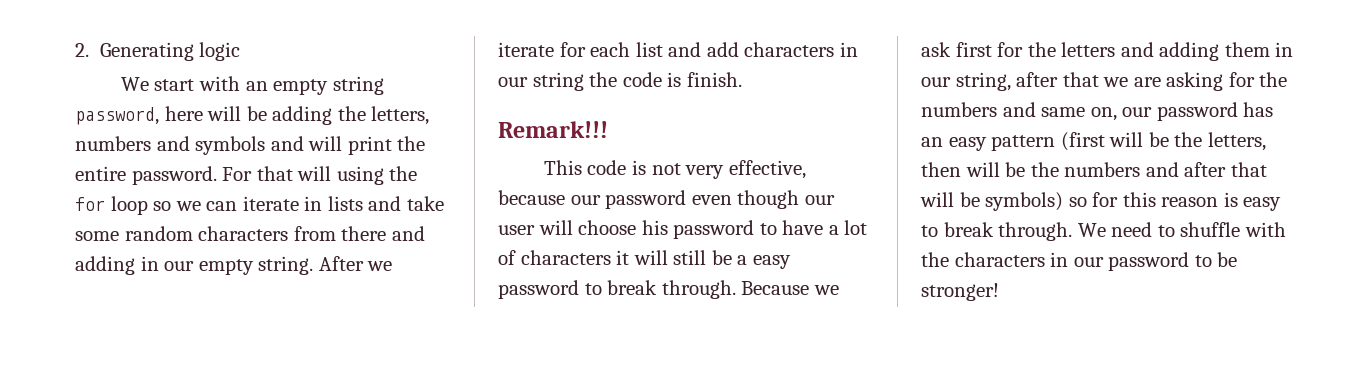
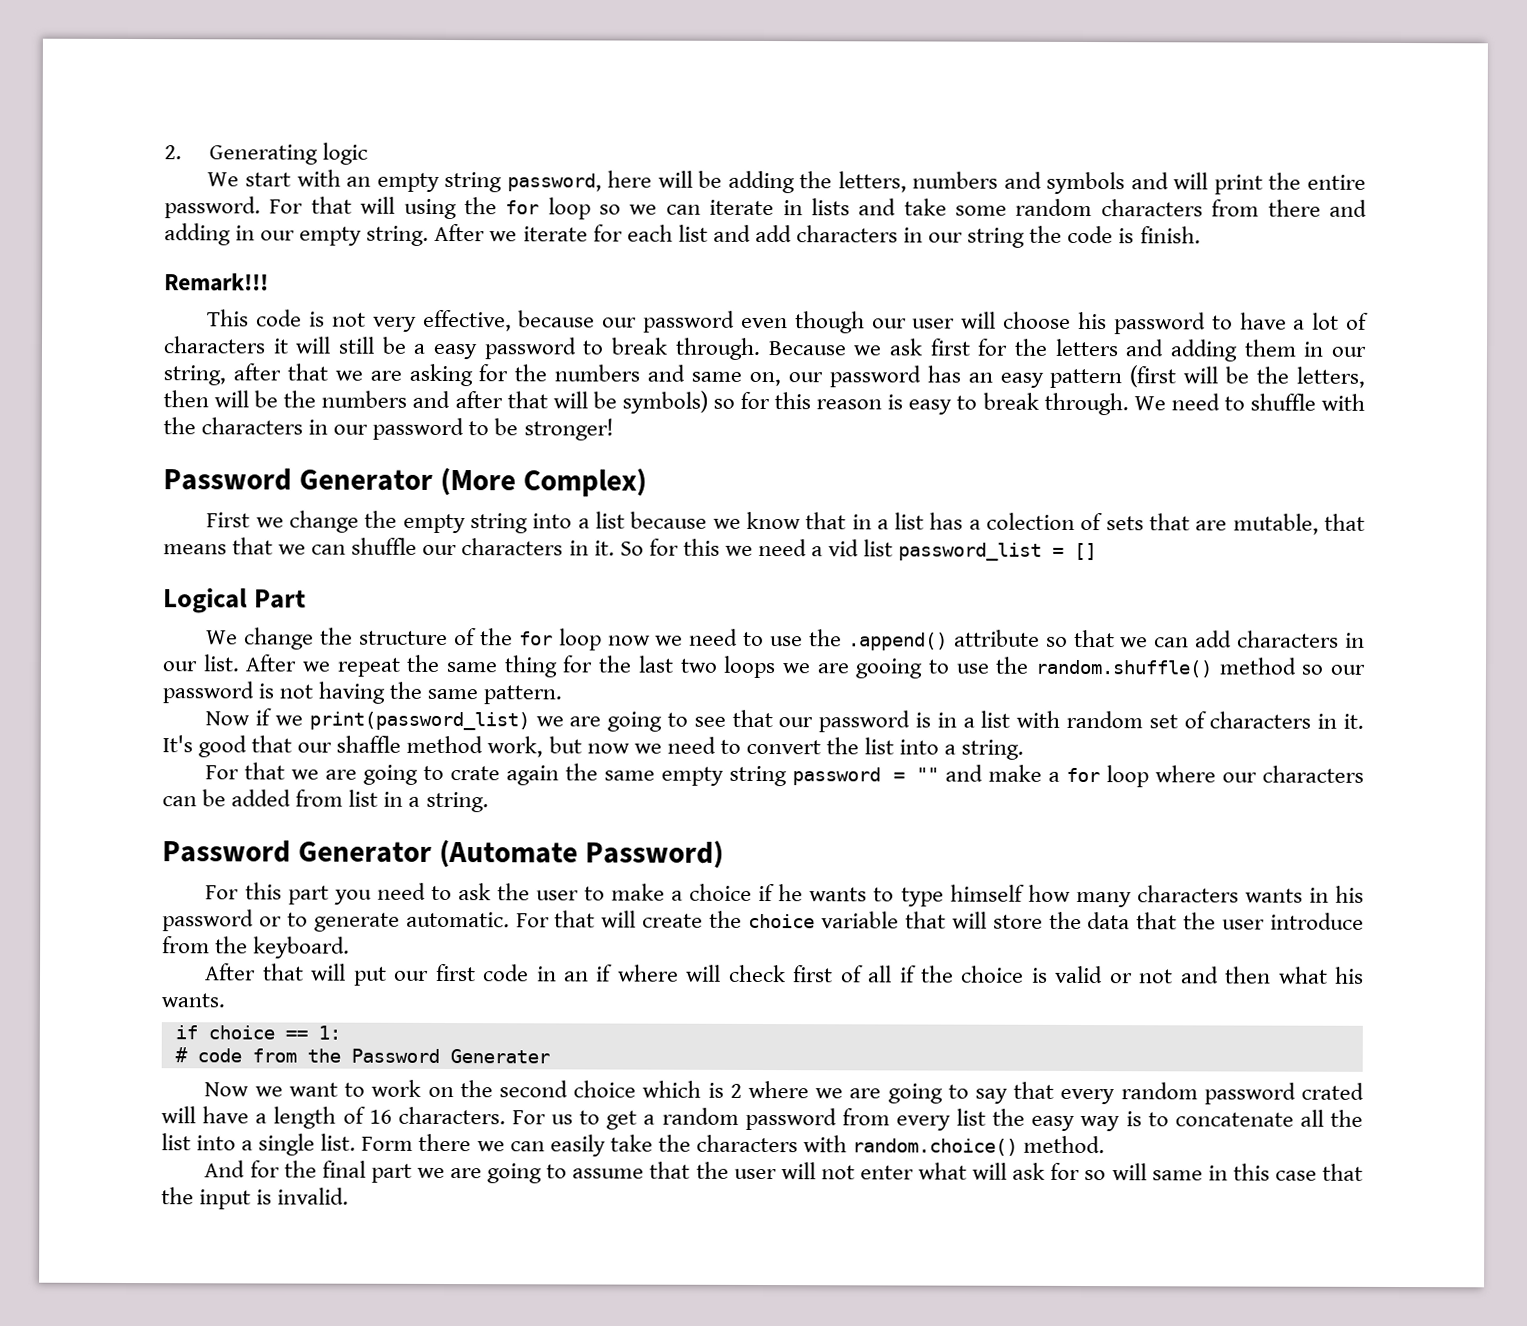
(999, 292) none -> [163,467,647,497] [206,510,1365,535] [163,537,1098,561] [163,588,307,614] [206,627,1365,651] [162,654,1365,679] [162,681,563,705] [205,708,1364,733] [162,735,1025,760] [205,762,1364,788] [162,789,489,813] [162,839,724,868] [205,882,1364,908] [162,909,1364,932] [162,936,351,959] [205,963,1364,986] [161,993,225,1008] [174,1025,341,1040] [174,1047,550,1064] [204,1079,1364,1105] [161,1106,1363,1132] [161,1133,1106,1157] [204,1160,1363,1184] [161,1187,350,1210] // Password Generator (More Complex) // First we change the empty string into a list because we know that in a list has a colection of sets that are mutable, that means that we can shuffle our characters in it. So for this we need a vid list password_list = [] // Logical Part // We change the structure of the for loop now we need to use the .append() attribute so that we can add characters in our list. After we repeat the same thing for the last two loops we are gooing to use the random.shuffle() method so our password is not having the same pattern. // Now if we print(password_list) we are going to see that our password is in a list with random set of characters in it. It's good that our shaffle method work, but now we need to convert the list into a string. // For that we are going to crate again the same empty string password = "" and make a for loop where our characters can be added from list in a string. // Password Generator (Automate Password) // For this part you need to ask the user to make a choice if he wants to type himself how many characters wants in his password or to generate automatic. For that will create the choice variable that will store the data that the user introduce from the keyboard. // After that will put our first code in an if where will check first of all if the choice is valid or not and then what his wants. // if choice == 1: // # code from the Password Generater // Now we want to work on the second choice which is 2 where we are going to say that every random password crated will have a length of 16 characters. For us to get a random password from every list the easy way is to concatenate all the list into a single list. Form there we can easily take the characters with random.choice() method. // And for the final part we are going to assume that the user will not enter what will ask for so will same in this case that the input is invalid.

